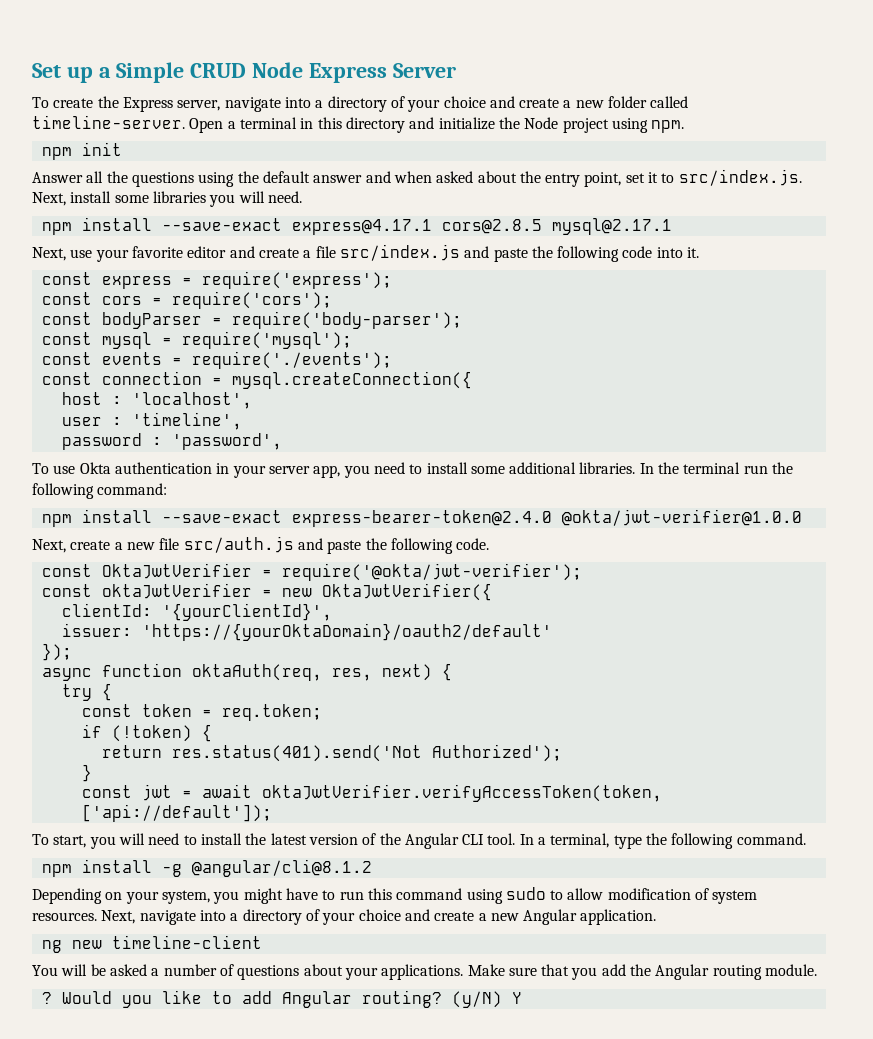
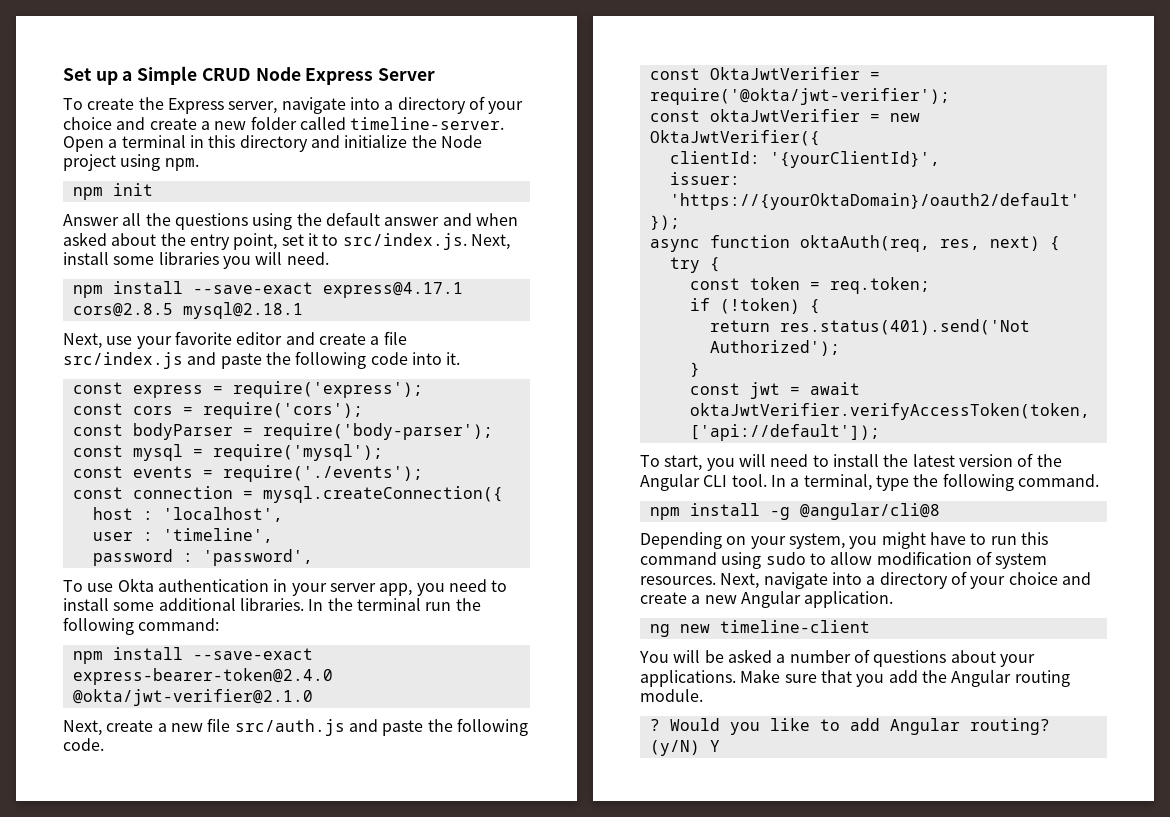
[551,218,672,235] mysql@2.17.1 -> [182,302,303,319] mysql@2.18.1
[561,509,802,526] @okta/jwt-verifier@1.0.0 -> [72,689,313,706] @okta/jwt-verifier@2.1.0
[191,859,372,877] @angular/cli@8.1.2 -> [799,503,940,520] @angular/cli@8

